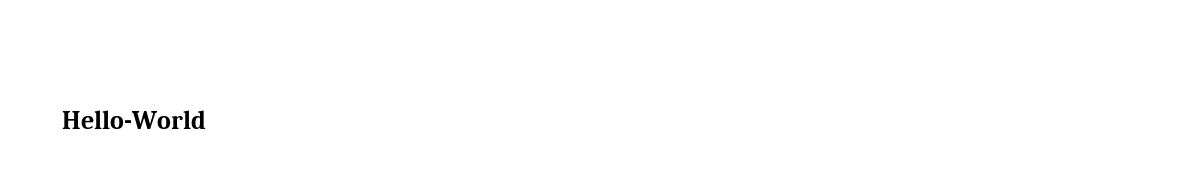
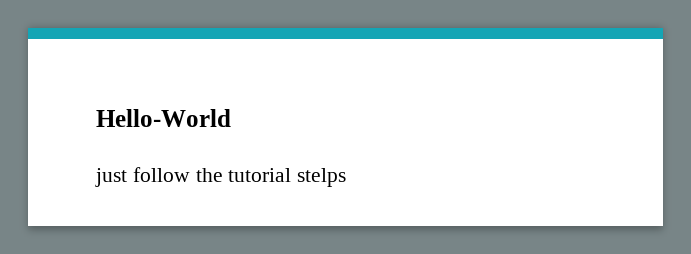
(206, 119) none -> [95,167,347,187] // just follow the tutorial stelps

